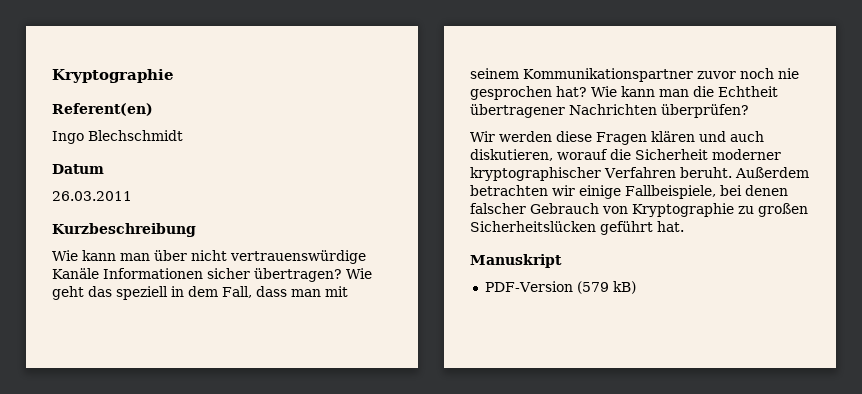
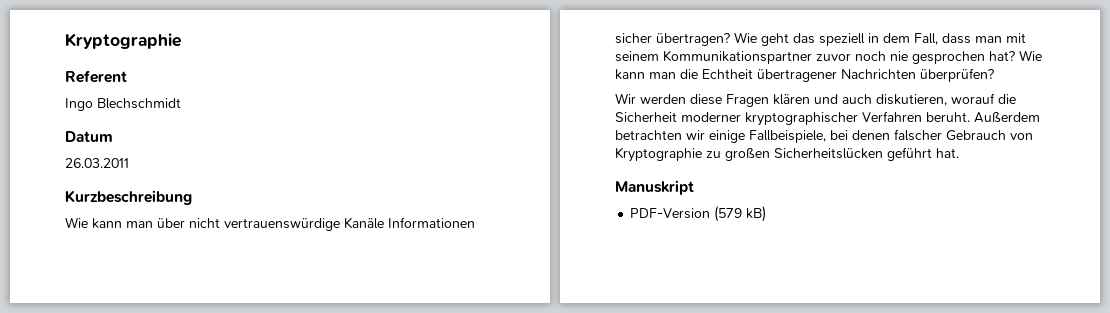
[52,103,153,116] Referent(en) -> [65,70,127,83] Referent

